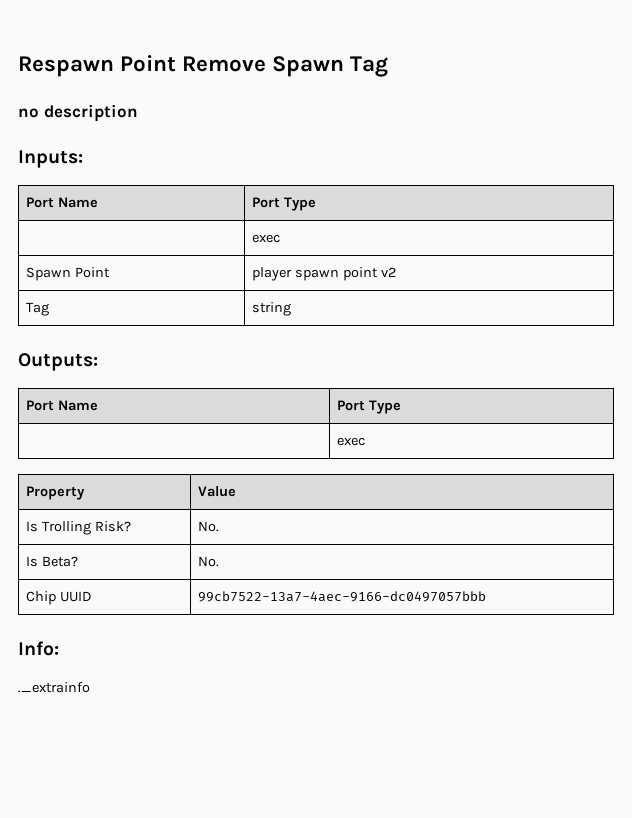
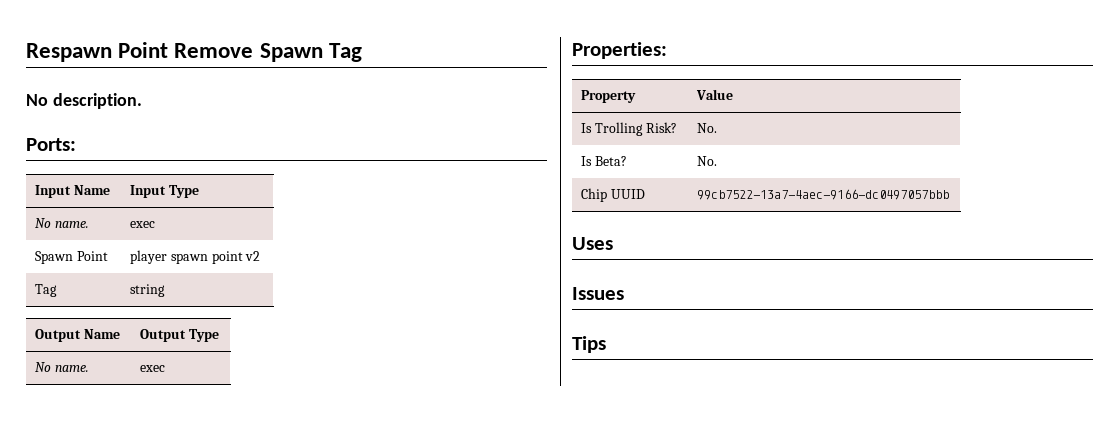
[18,104,138,122] [18,150,83,168] [26,197,99,208] [252,197,317,211] no description // Inputs: // Port Name | Port Type // -> [26,93,142,109] [26,138,76,151] [35,185,110,198] [130,185,199,198] [35,218,89,228] No description. // Ports: // Input Name | Input Type // No name.
[18,353,98,371] [26,400,99,411] [337,400,402,414] [337,437,366,446] // Outputs: // Port Name | Port Type // | exec -> [35,329,120,342] [140,329,219,342] [35,362,89,372] [140,365,166,372] [572,42,667,59] // Output Name | Output Type // No name. | exec // Properties:
[18,641,59,656] [18,682,90,693] Info: // ._extrainfo -> [572,237,613,250] [572,287,624,300] [572,336,606,353] Uses // Issues // Tips

